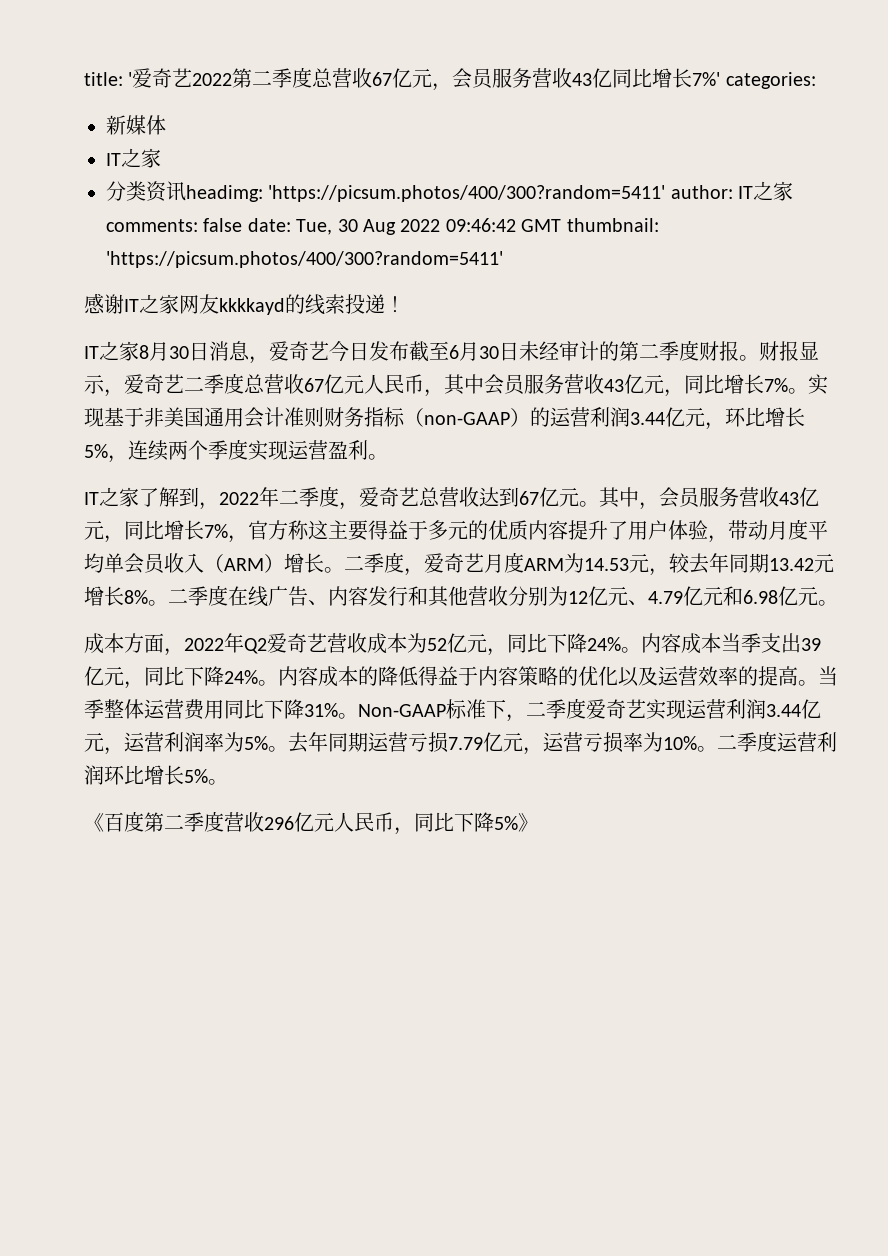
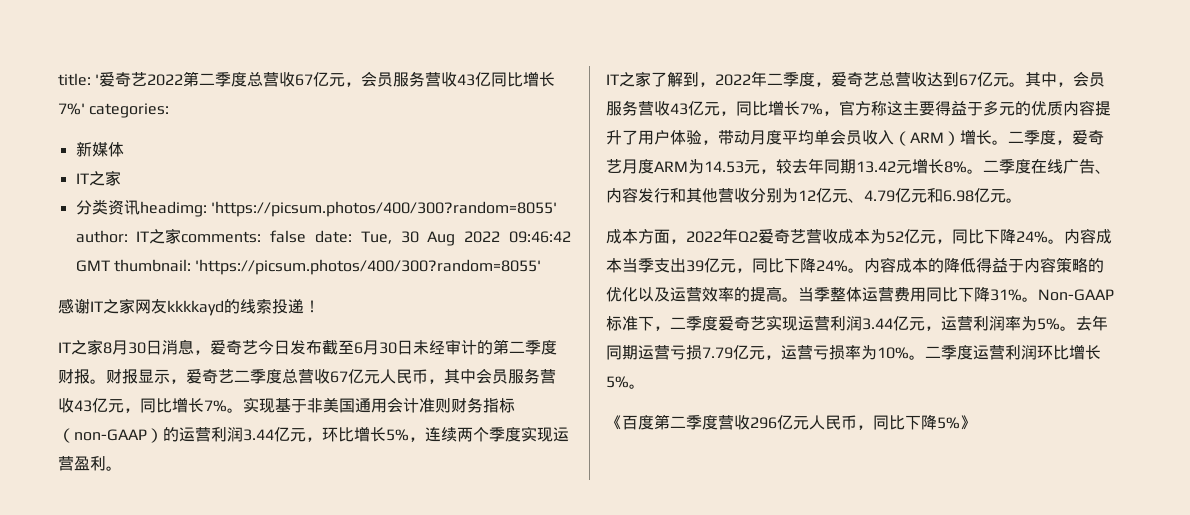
[268,185,666,202] 'https://picsum.photos/400/300?random=5411' -> [210,201,557,217] 'https://picsum.photos/400/300?random=8055'
[106,251,503,268] 'https://picsum.photos/400/300?random=5411' -> [195,259,542,275] 'https://picsum.photos/400/300?random=8055'

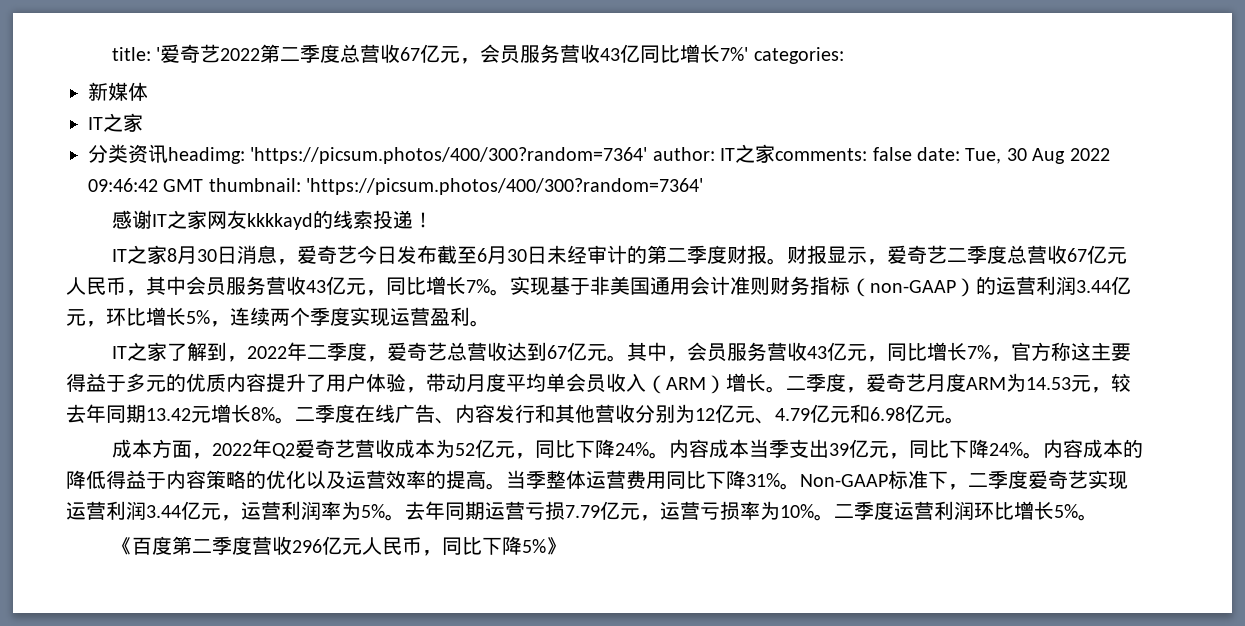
[210,201,557,217] 'https://picsum.photos/400/300?random=8055' -> [250,147,648,164] 'https://picsum.photos/400/300?random=7364'
[195,259,542,275] 'https://picsum.photos/400/300?random=8055' -> [306,178,704,195] 'https://picsum.photos/400/300?random=7364'

